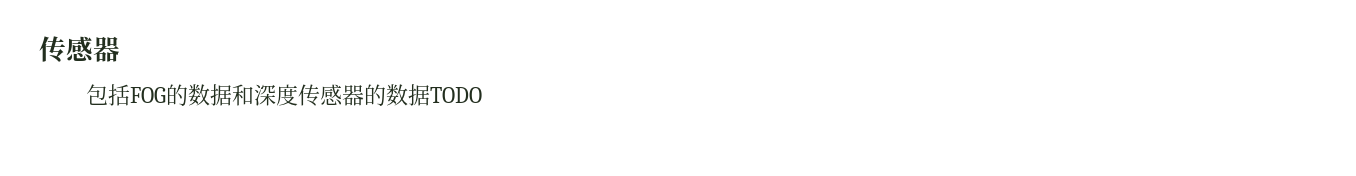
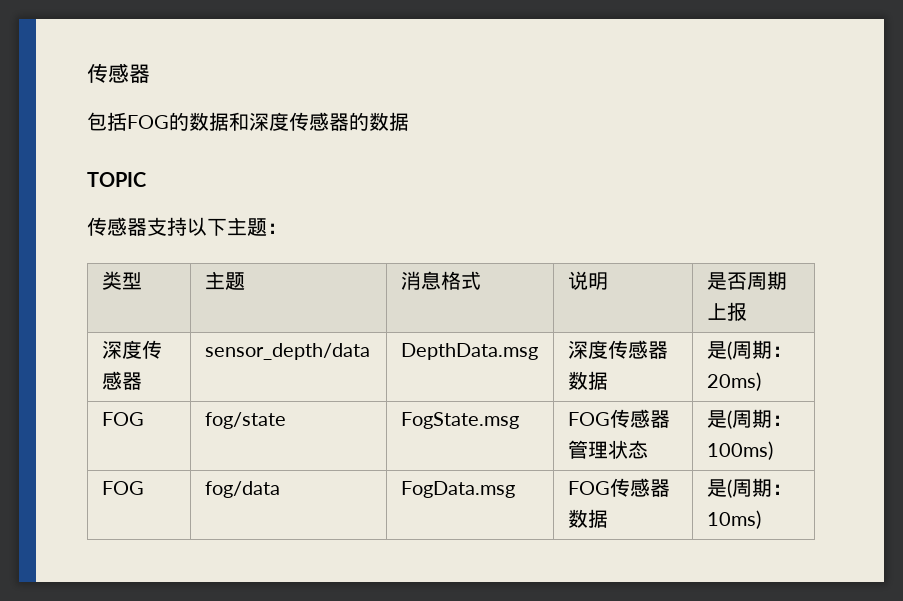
[429,87,482,103] TODO -> [87,172,146,187] [87,217,287,236] [101,271,142,290] [204,271,245,290] [400,271,481,290] [567,271,608,290] [706,271,787,290] [706,302,747,321] [101,340,162,359] [101,371,142,390] [204,343,370,360] [400,343,538,360] [567,340,668,359] [567,371,608,390] [706,340,792,360] [706,372,761,391] [101,412,144,426] [204,412,286,429] [400,412,519,429] [567,409,670,428] [567,440,648,459] [706,409,792,429] [706,441,773,460] [101,481,144,495] [204,481,280,498] [400,481,515,498] [567,478,670,497] [567,509,608,528] [706,478,792,498] [706,510,761,529] // TOPIC // 传感器支持以下主题： // 类型 | 主题 | 消息格式 | 说明 | 是否周期上报 // 深度传感器 | sensor_depth/data | DepthData.msg | 深度传感器数据 | 是(周期：20ms) // FOG | fog/state | FogState.msg | FOG传感器管理状态 | 是(周期：100ms) // FOG | fog/data | FogData.msg | FOG传感器数据 | 是(周期：10ms)

